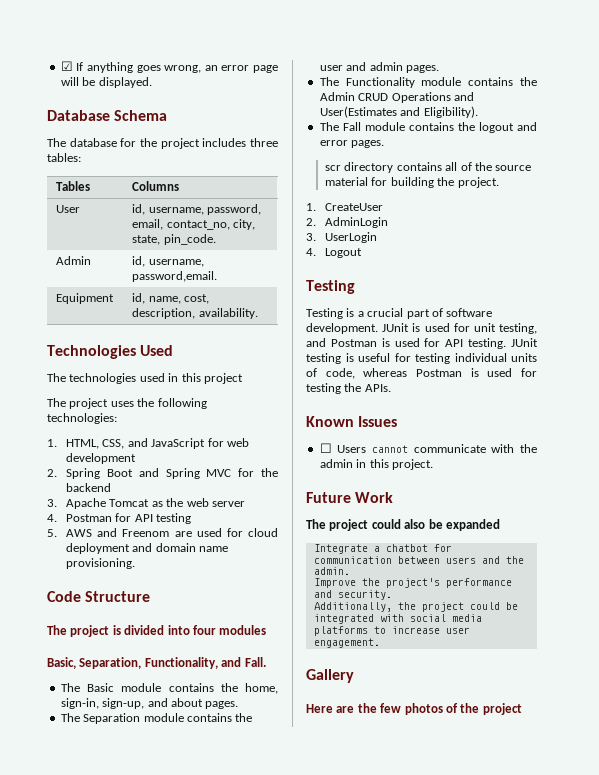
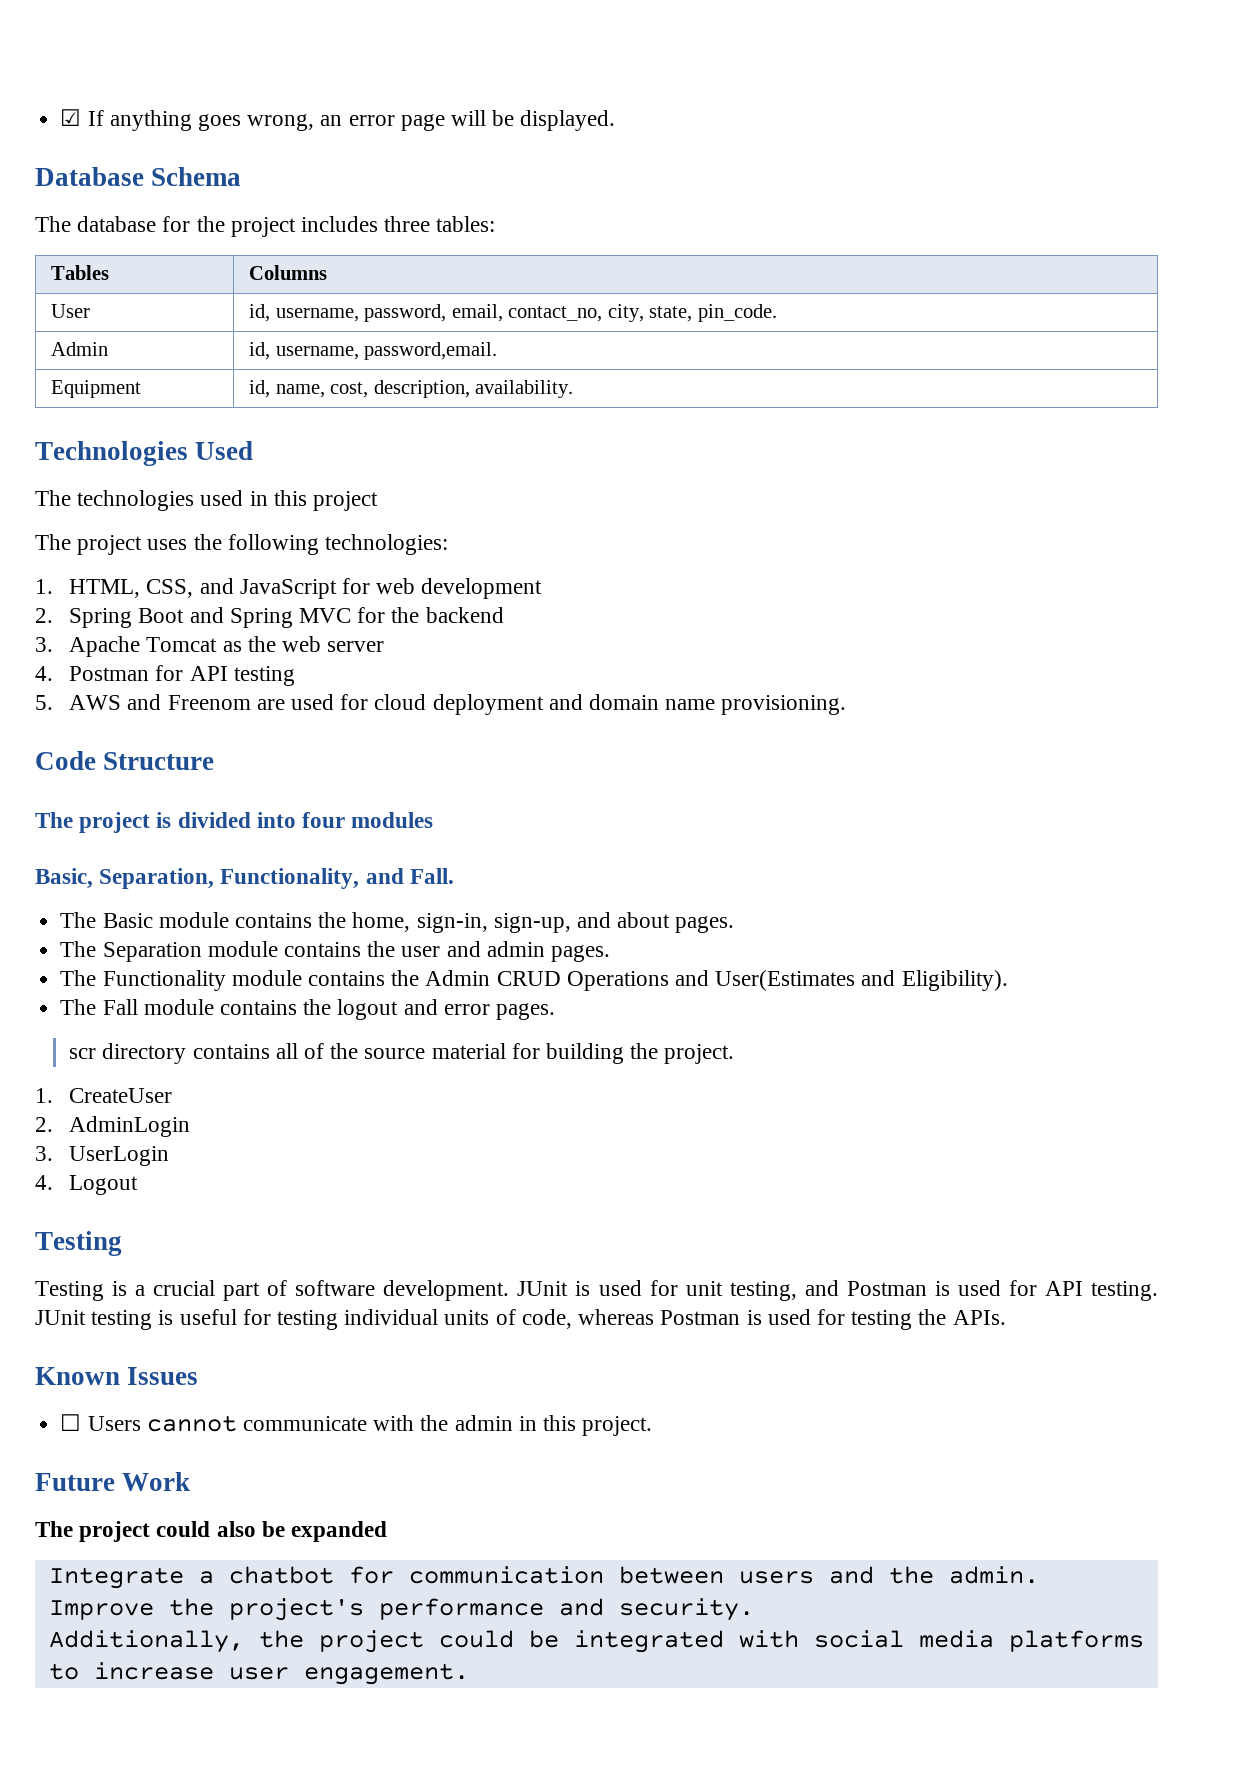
[306,669,354,683] [306,703,522,715] // Gallery // Here are the few photos of the project -> (469, 1674) none

